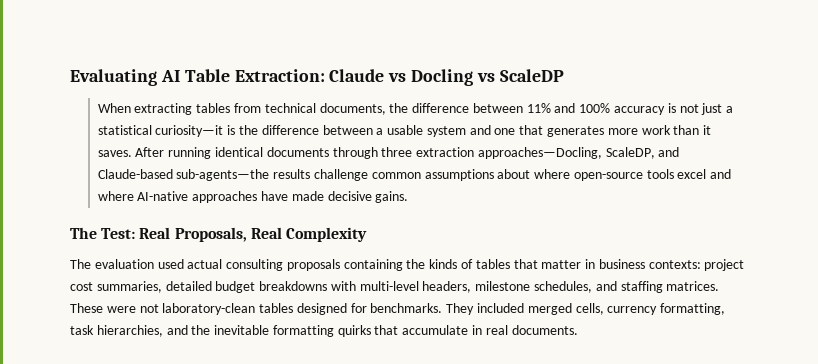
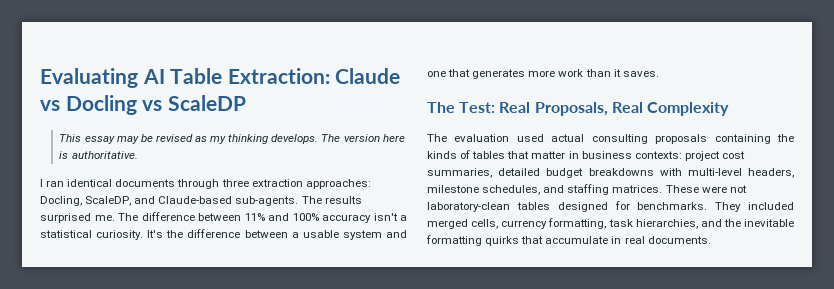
[97,103,409,115] When extracting tables from technical documents, the -> [59,134,405,144] [59,151,138,159] [40,179,371,189] [40,196,362,206] [40,213,138,223] This essay may be revised as my thinking develops. The version here is authoritative. // I ran identical documents through three extraction approaches: Docling, ScaleDP, and Claude-based sub-agents. The results surprised me. The
[667,103,734,115] [97,125,236,137] is not just a statistical curiosity—it is -> [373,213,407,221] [40,230,164,240] isn't a statistical curiosity. It's
[135,147,680,159] [97,169,732,181] [97,191,409,203] After running identical documents through three extraction approaches—Docling, ScaleDP, and Claude-based sub-agents—the results challenge common assumptions about where open-source tools excel and where AI-native approaches have made decisive gains. -> (659, 74) none

